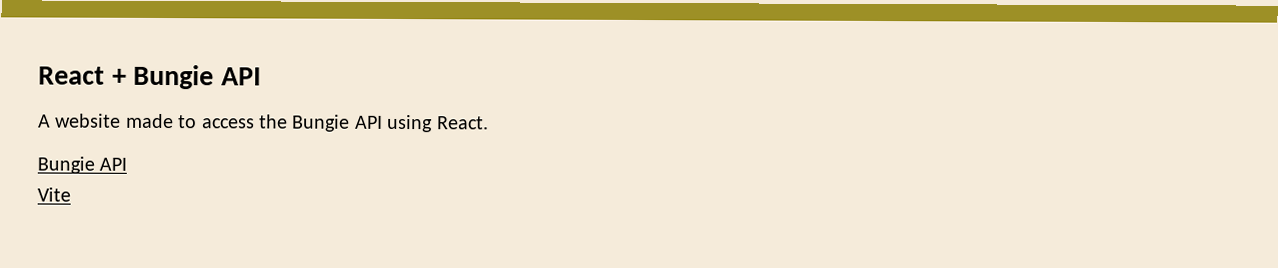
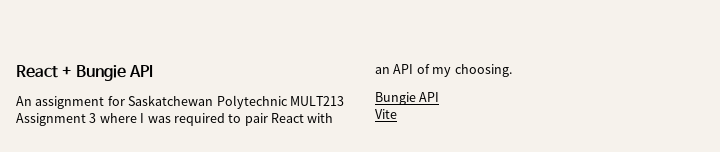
[38,113,489,133] A website made to access the Bungie API using React. -> [16,95,344,109] [16,113,334,126] [375,64,512,77] An assignment for Saskatchewan Polytechnic MULT213 Assignment 3 where I was required to pair React with an API of my choosing.

